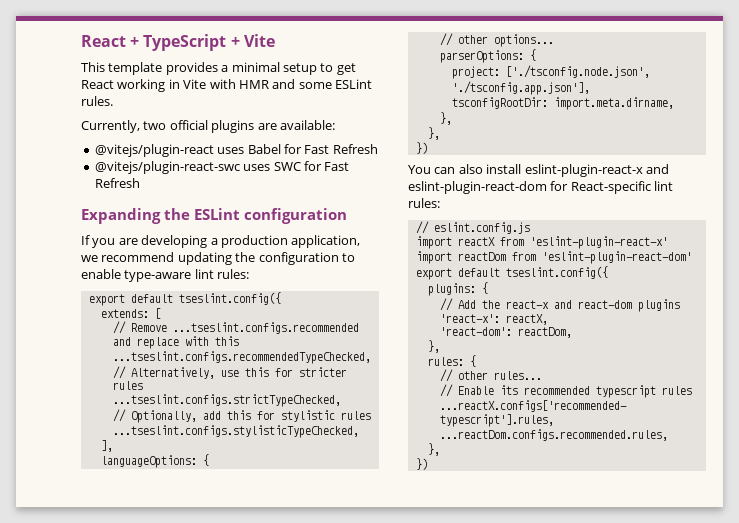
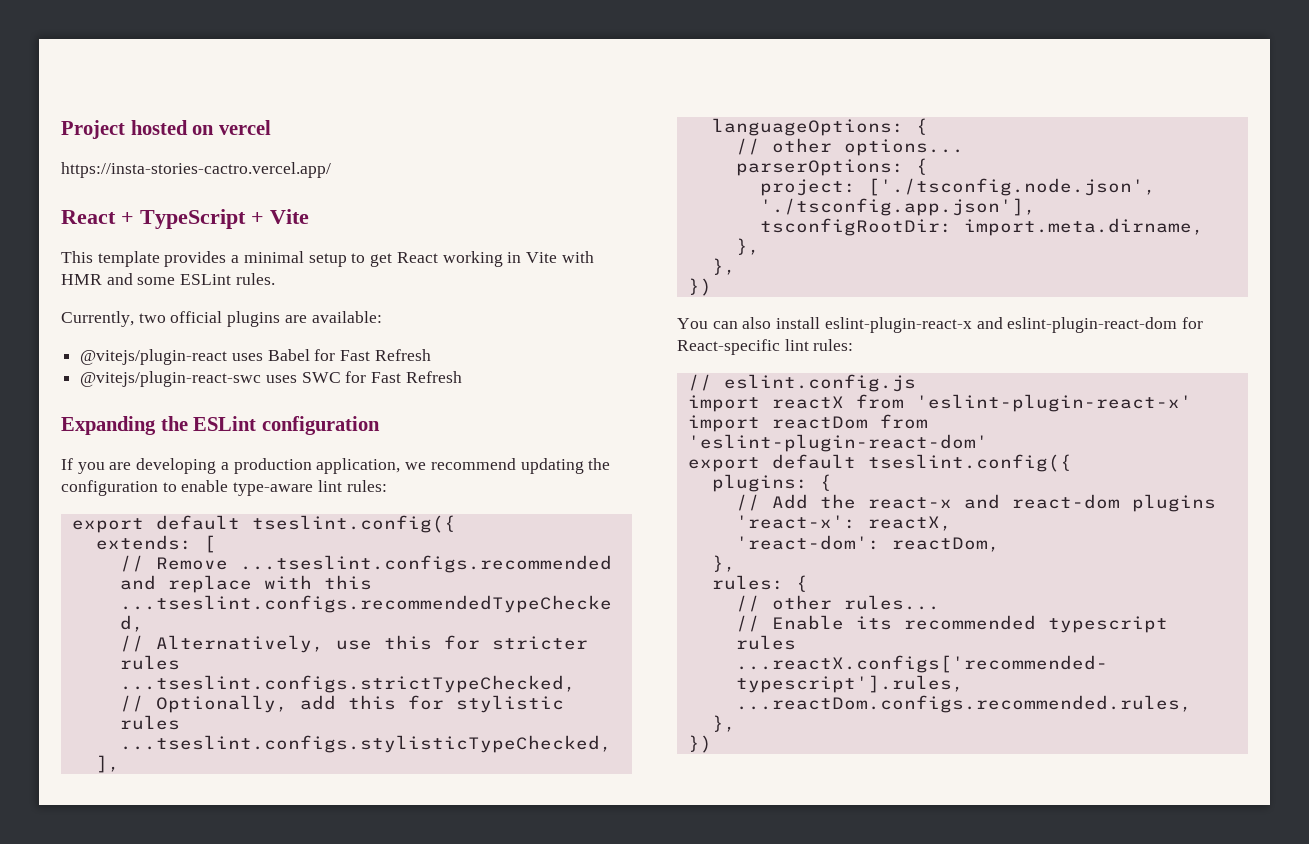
(81, 41) none -> [61,120,271,139] [61,162,331,178] Project hosted on vercel // https://insta-stories-cactro.vercel.app/ //

